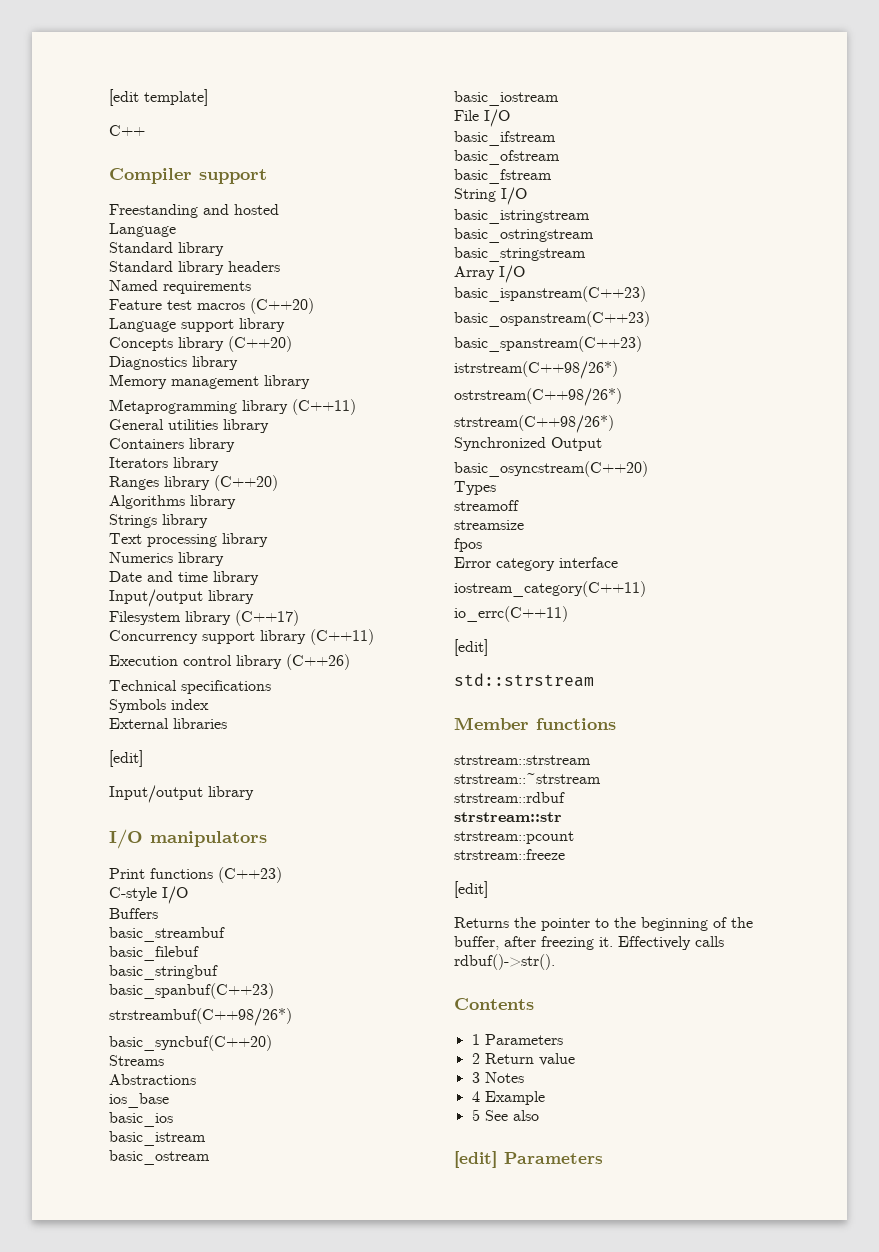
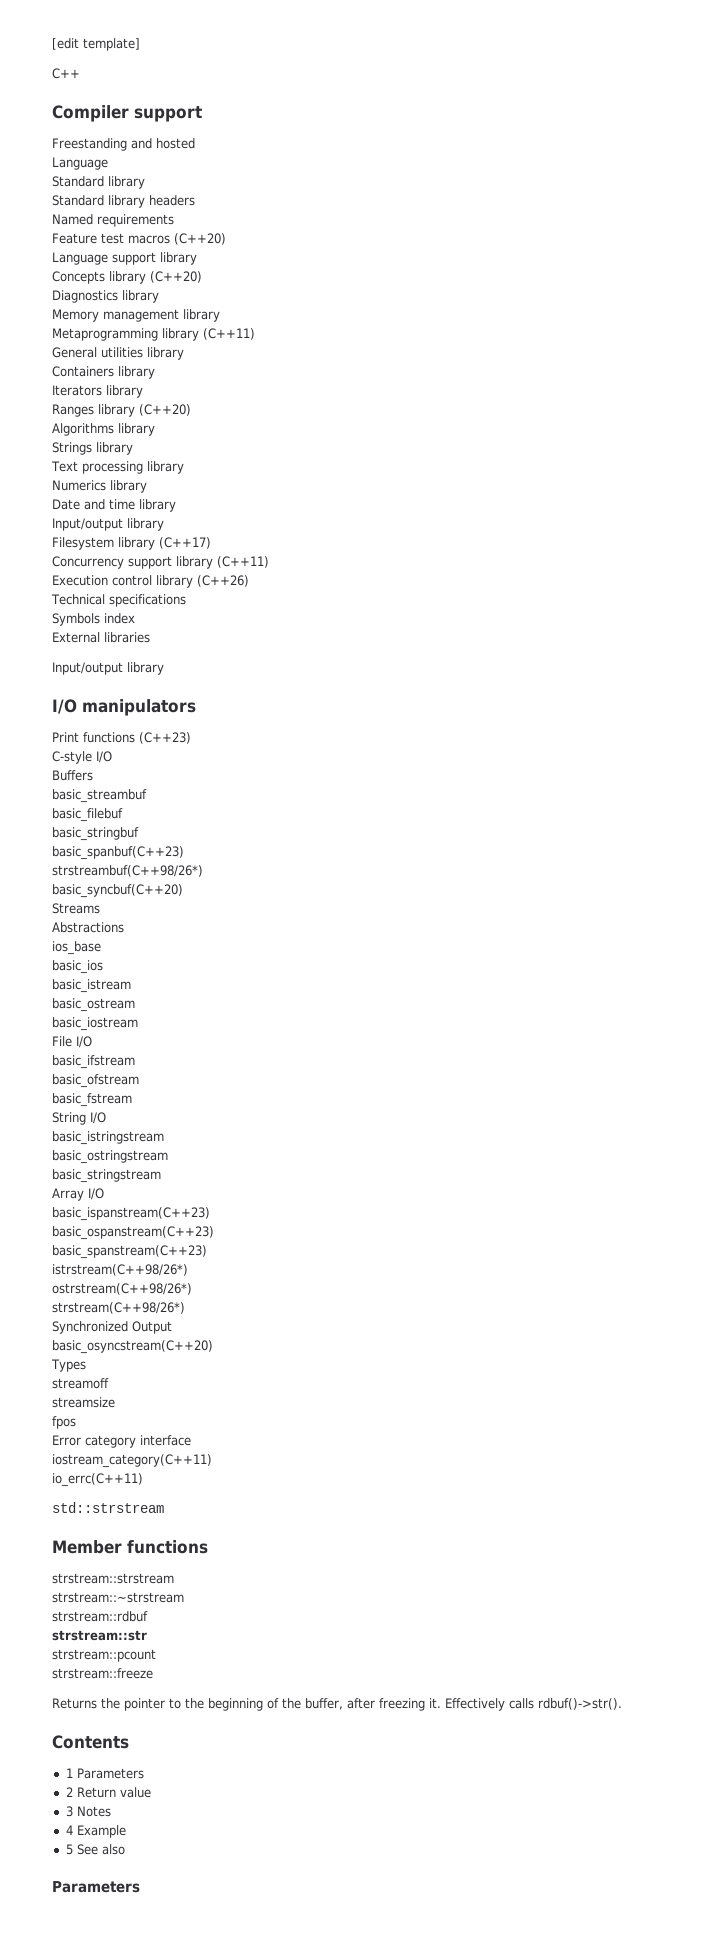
[109,750,143,767] // [edit] -> (150, 637) none
[454,639,488,656] // [edit] -> (143, 1480) none
[454,881,488,898] // [edit] -> (153, 1673) none
[454,1151,497,1168] [edit] -> (125, 1849) none

